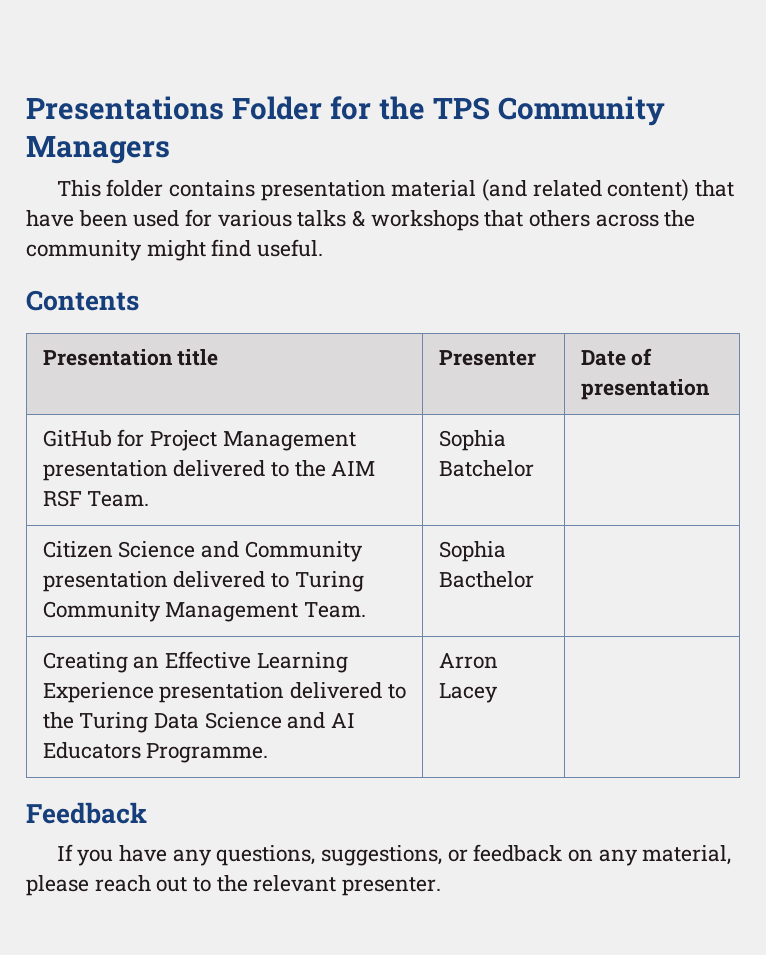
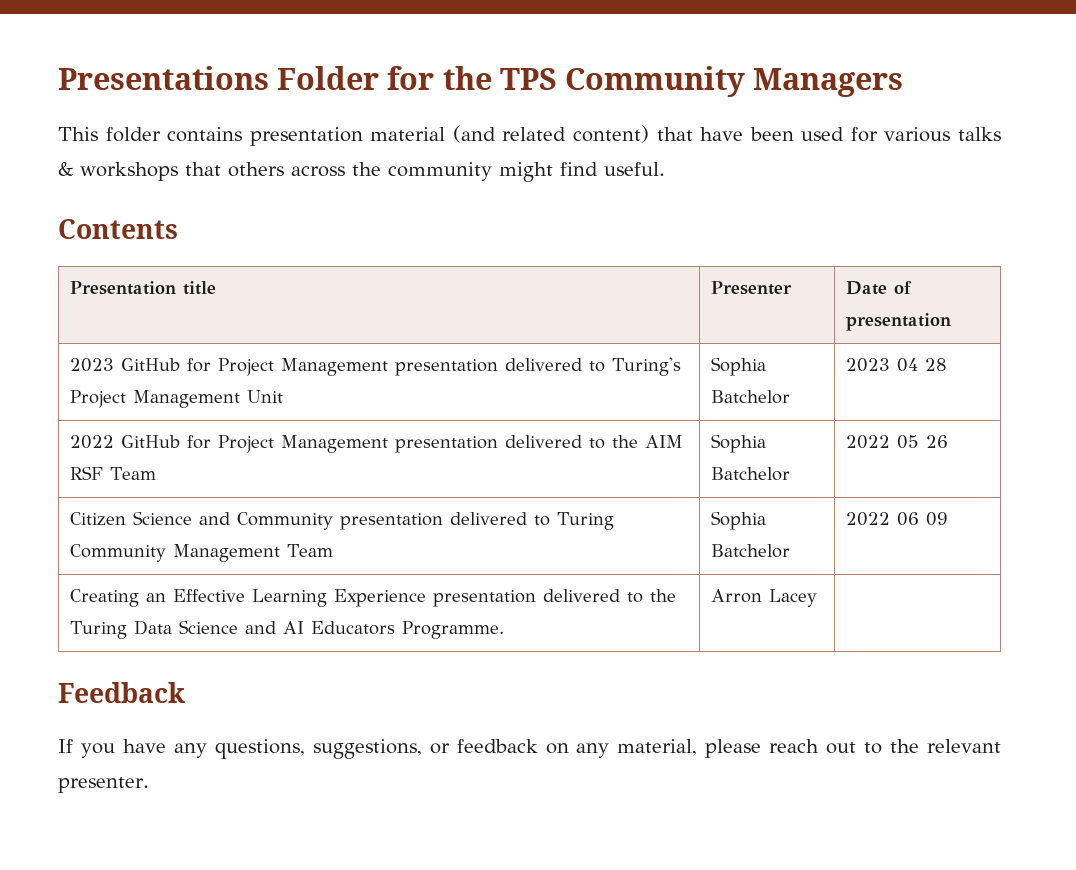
(710, 389) none -> [69,357,681,376] [69,390,283,408] [710,357,766,376] [710,390,790,404] [845,358,947,372] [69,435,114,449] 2023 GitHub for Project Management presentation delivered to Turing's Project Management Unit | Sophia Batchelor | 2023 04 28 // 2022
[87,491,150,507] [438,430,506,451] [438,460,534,477] Team. | Sophia Batchelor | -> [109,467,156,480] [710,434,766,453] [710,467,790,481] [845,435,948,449] Team | Sophia Batchelor | 2022 05 26
[303,602,366,618] [438,541,506,562] [438,571,534,588] Team. | Sophia Bacthelor | -> [286,544,333,557] [710,511,766,530] [710,544,790,558] [845,512,948,526] Team | Sophia Batchelor | 2022 06 09

